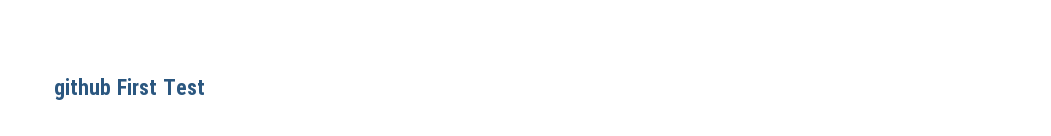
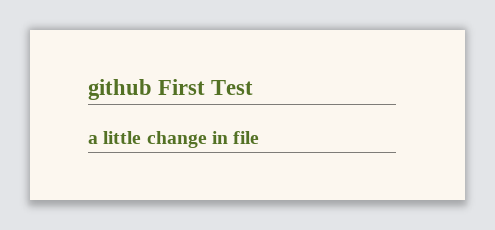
(205, 87) none -> [88,131,260,148] // a little change in file

